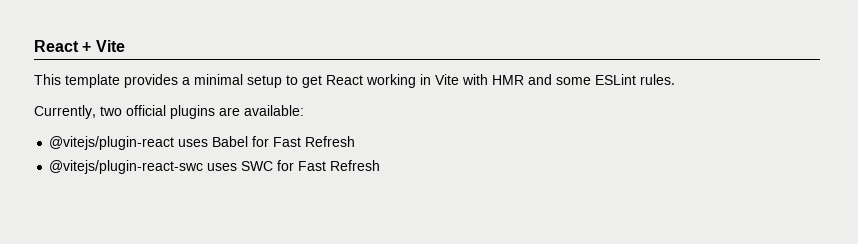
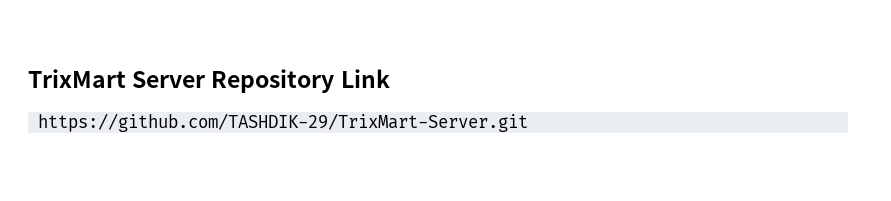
[34,40,125,52] [34,74,675,88] [34,105,304,119] [49,136,356,150] [49,160,381,174] React + Vite // This template provides a minimal setup to get React working in Vite with HMR and some ESLint rules. // Currently, two official plugins are available: // @vitejs/plugin-react uses Babel for Fast Refresh // @vitejs/plugin-react-swc uses SWC for Fast Refresh -> [28,69,390,93] [37,113,528,132] TrixMart Server Repository Link // https://github.com/TASHDIK-29/TrixMart-Server.git

